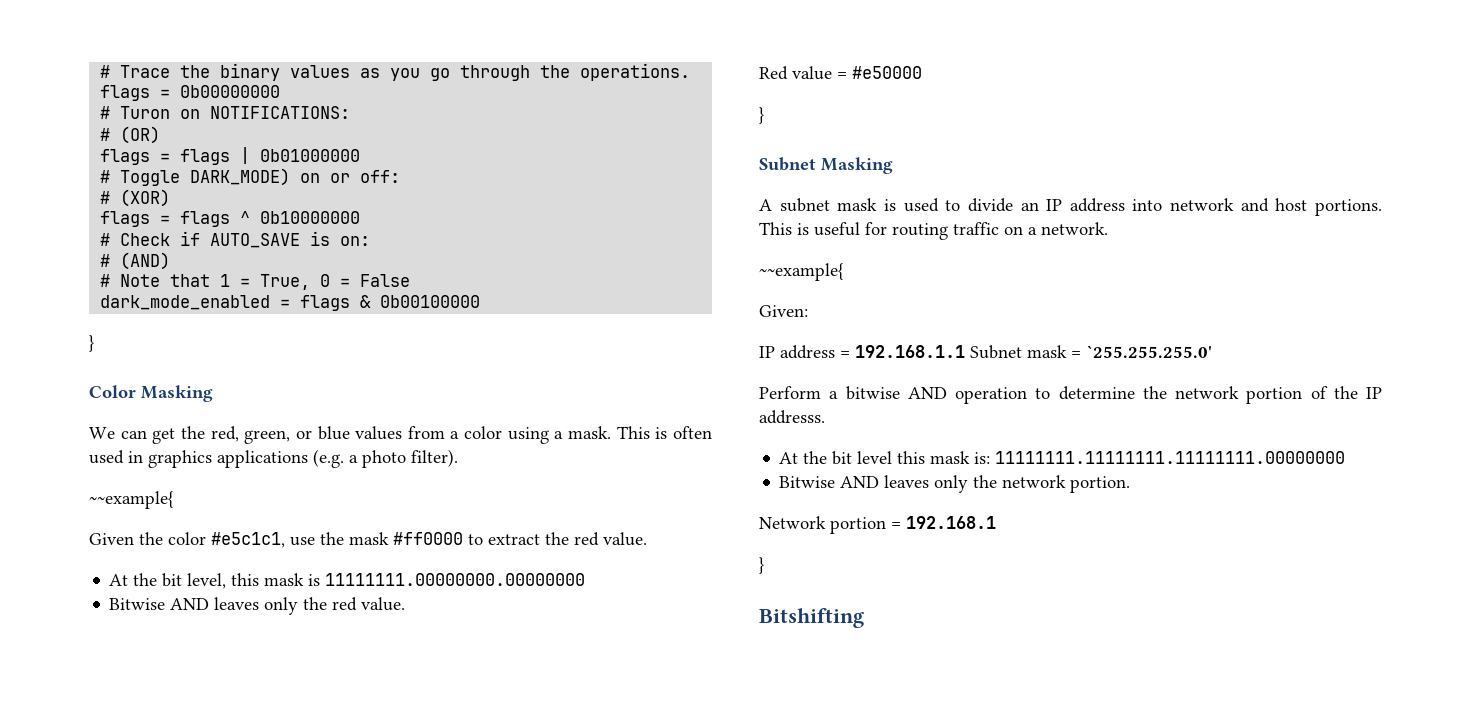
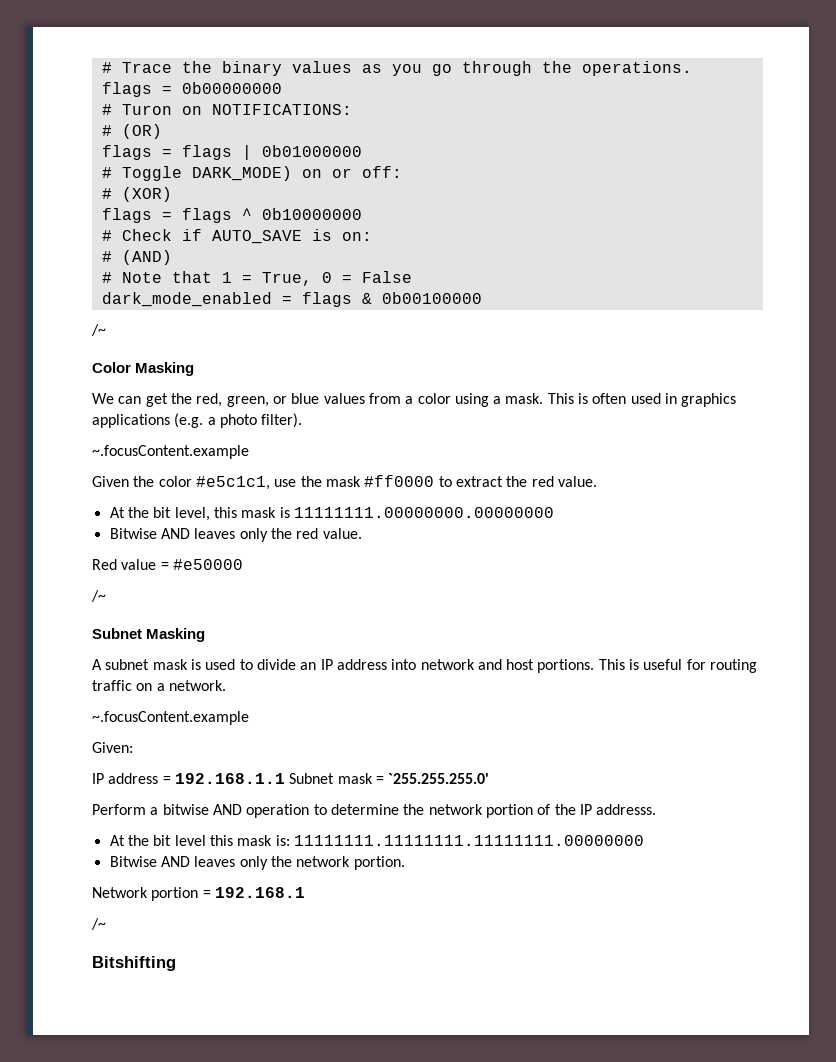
[89,335,94,352] } -> [91,324,106,336] /~
[89,491,173,509] ~~example{ -> [92,445,249,459] ~.focusContent.example
[759,107,764,124] } -> [91,590,106,602] /~
[759,263,843,281] ~~example{ -> [92,711,249,725] ~.focusContent.example
[759,557,764,574] } -> [91,918,106,930] /~

